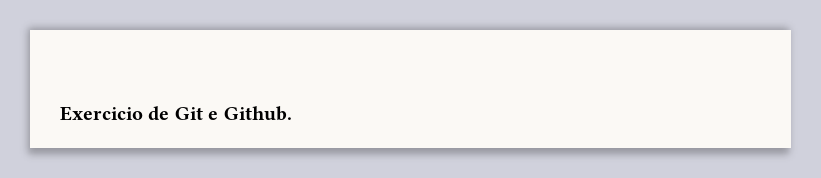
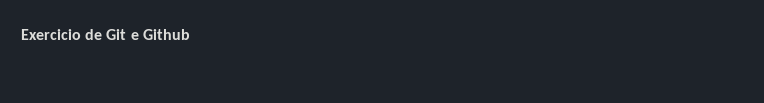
[223,106,292,121] Github. -> [142,29,190,40] Github

